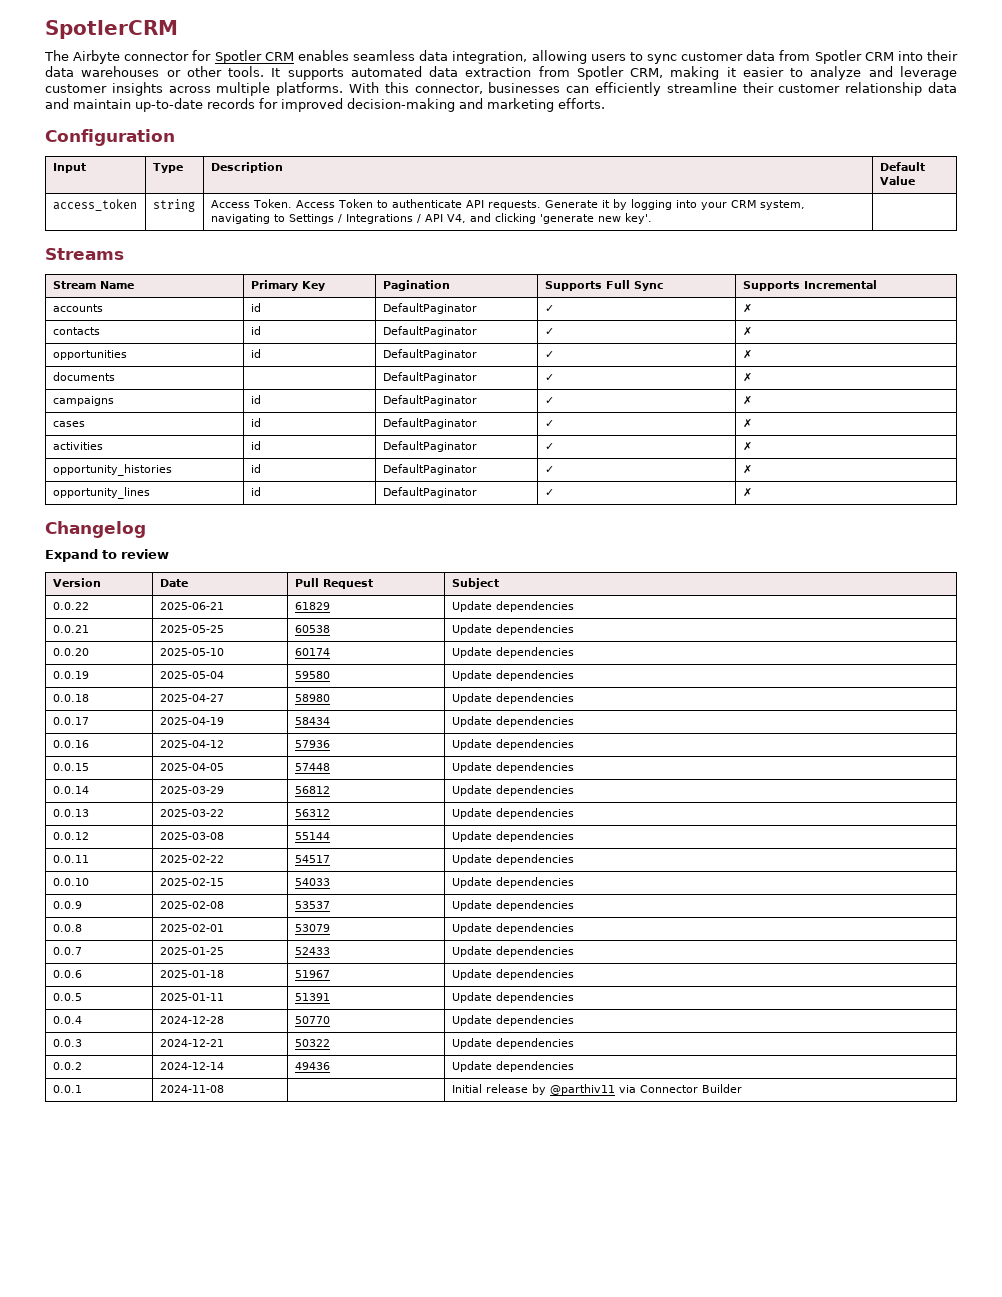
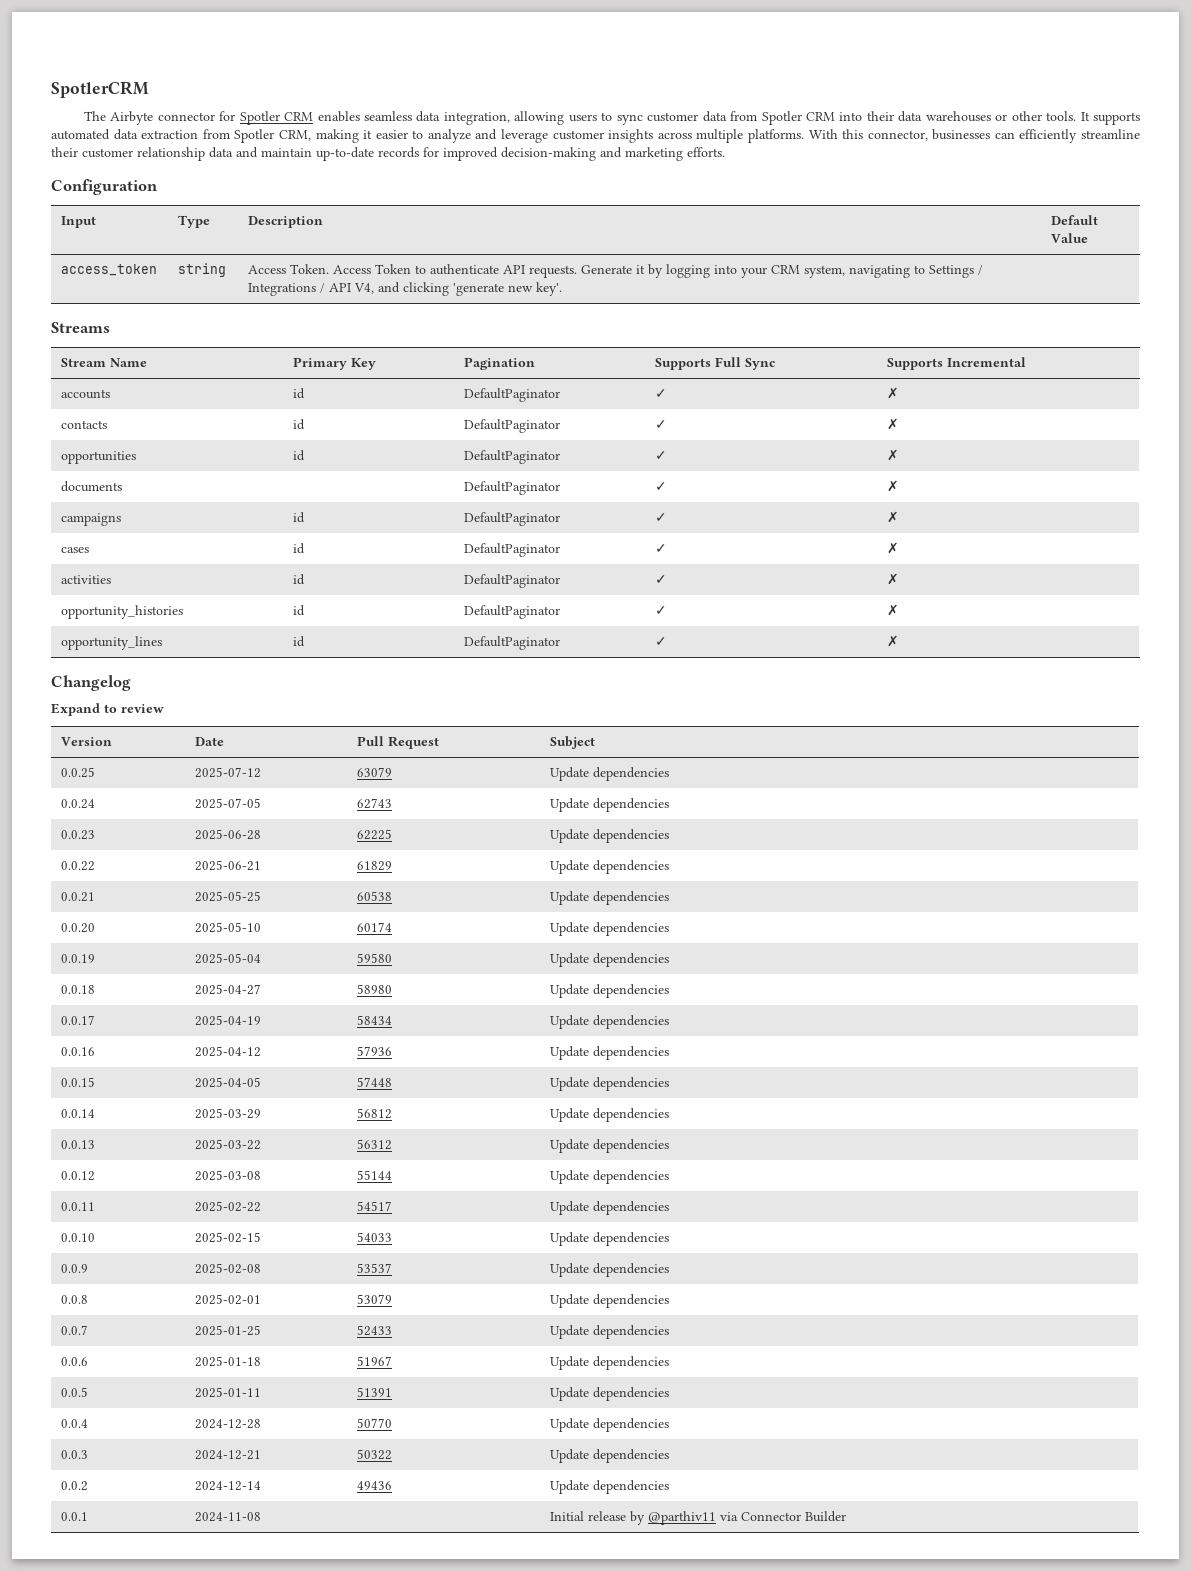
(499, 583) none -> [61,767,96,778] [195,767,262,778] [357,767,393,777] [550,767,670,781] [61,799,96,809] [195,798,262,809] [357,798,393,809] [550,798,670,812] [61,830,96,840] [195,829,262,840] [357,829,393,840] [550,829,670,843] // 0.0.25 | 2025-07-12 | 63079 | Update dependencies // 0.0.24 | 2025-07-05 | 62743 | Update dependencies // 0.0.23 | 2025-06-28 | 62225 | Update dependencies

